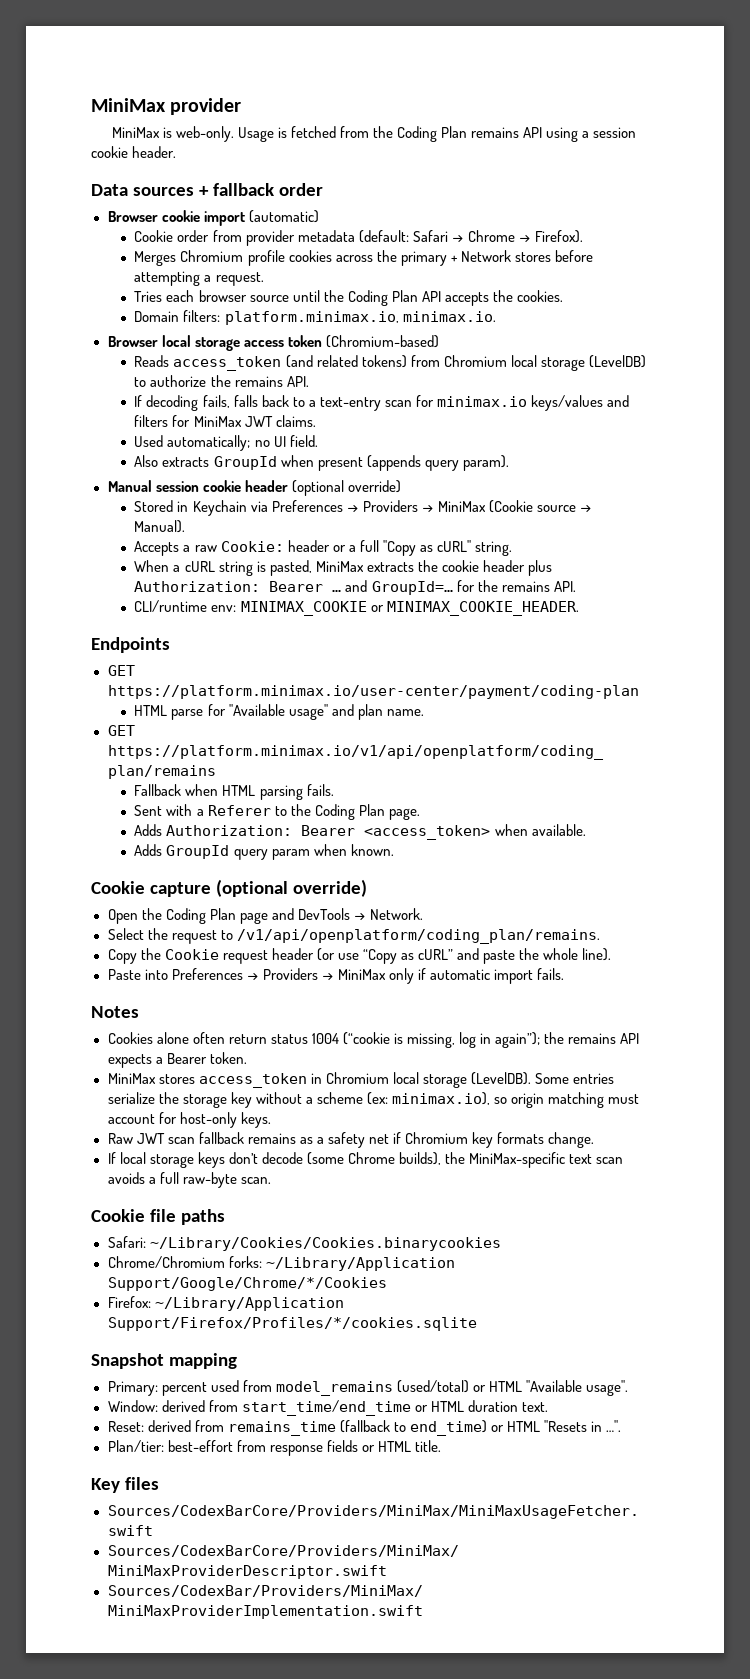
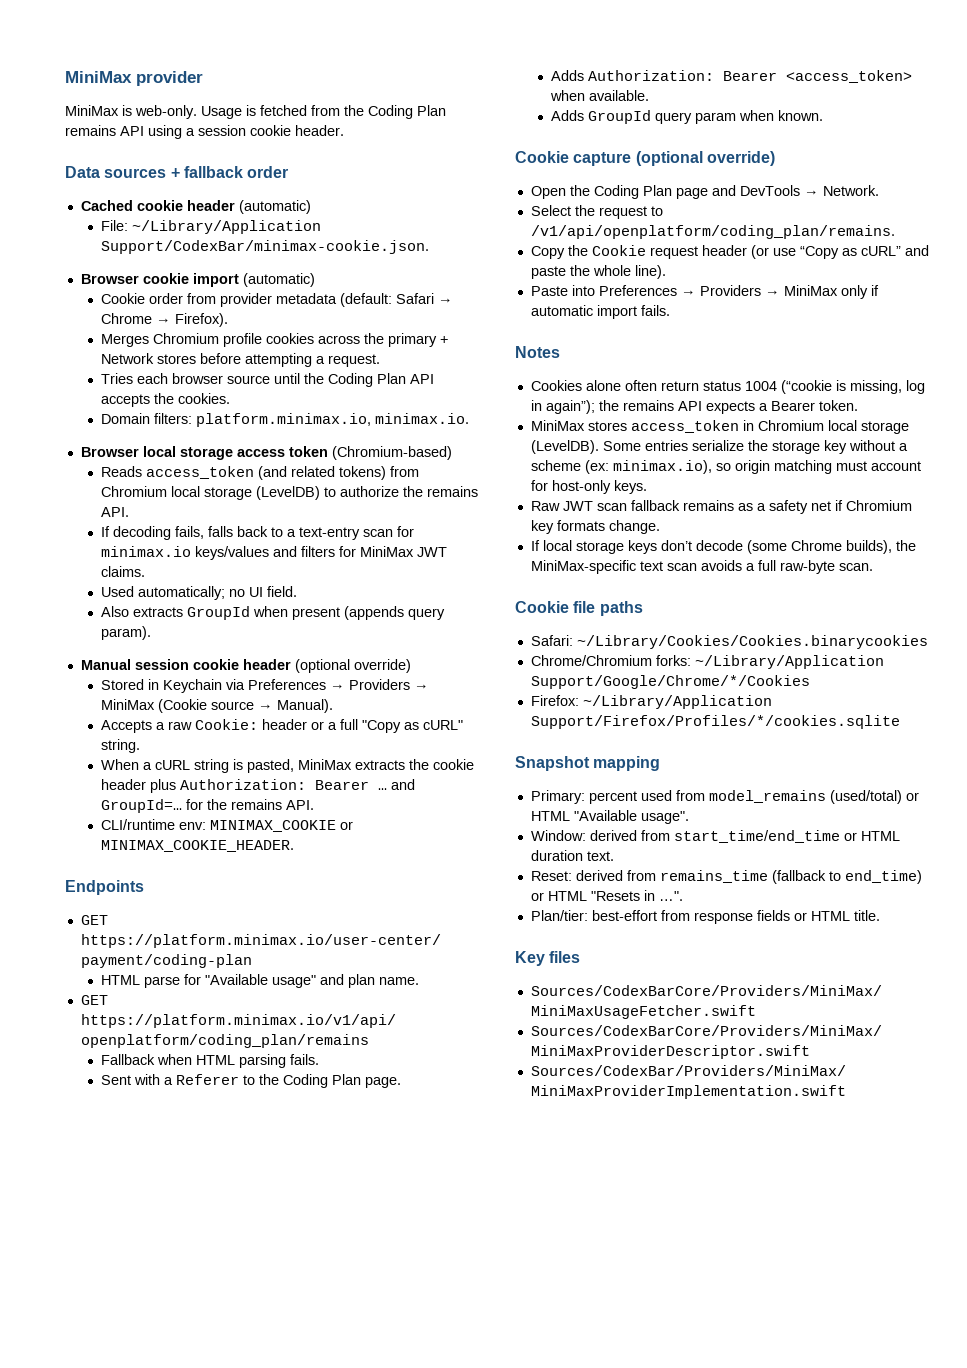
(323, 189) none -> [80,200,311,214] [101,220,322,234] [101,240,430,254] // Cached cookie header (automatic) // File: ~/Library/Application Support/CodexBar/minimax-cookie.json.

